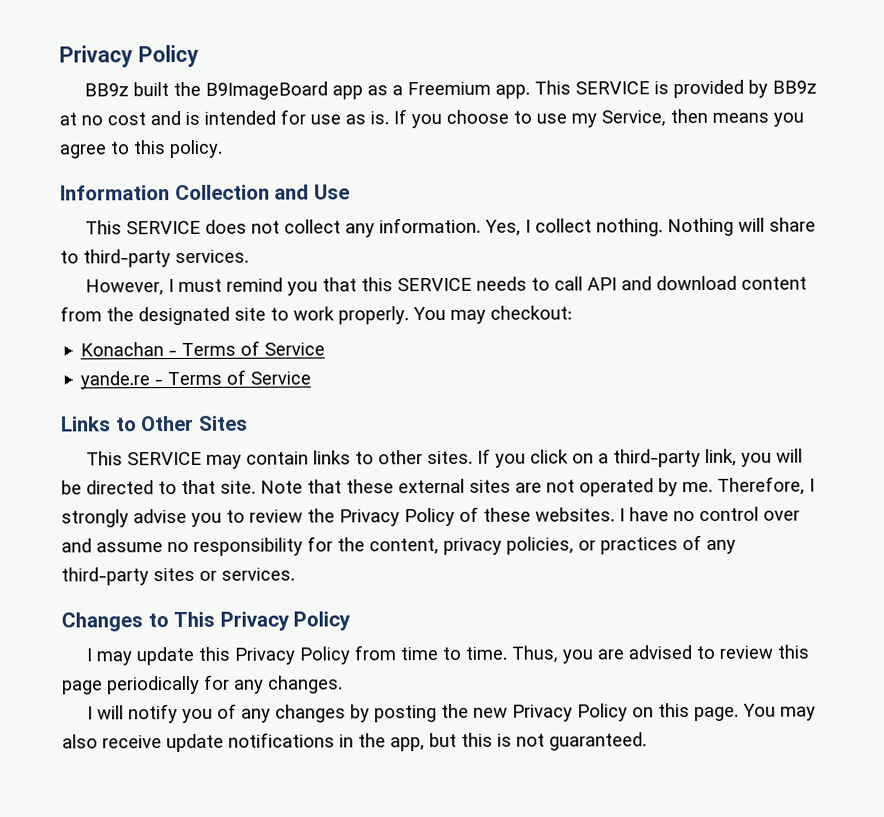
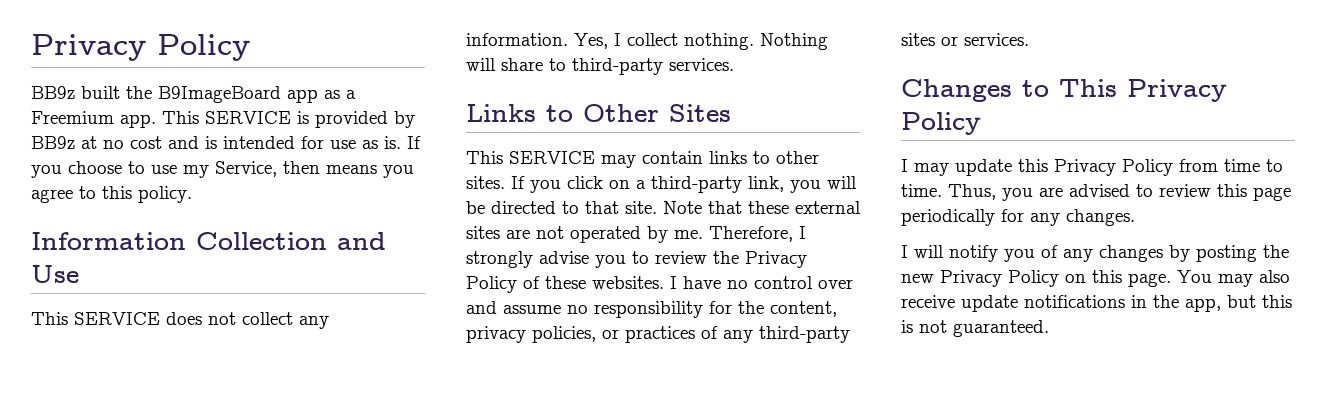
[85,275,808,296] [60,305,572,326] [80,340,326,357] [80,369,312,390] // However, I must remind you that this SERVICE needs to call API and download content from the designated site to work properly. You may checkout: // Konachan - Terms of Service // yande.re - Terms of Service -> (734, 64) none

